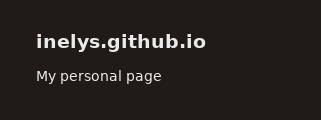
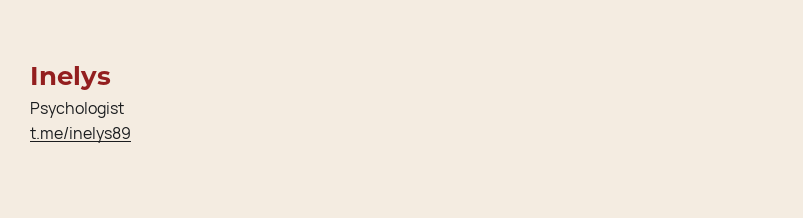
[36,34,206,52] [36,70,162,84] inelys.github.io // My personal page -> [30,66,111,90] [30,102,124,118] [30,127,131,143] Inelys // Psychologist // t.me/inelys89

